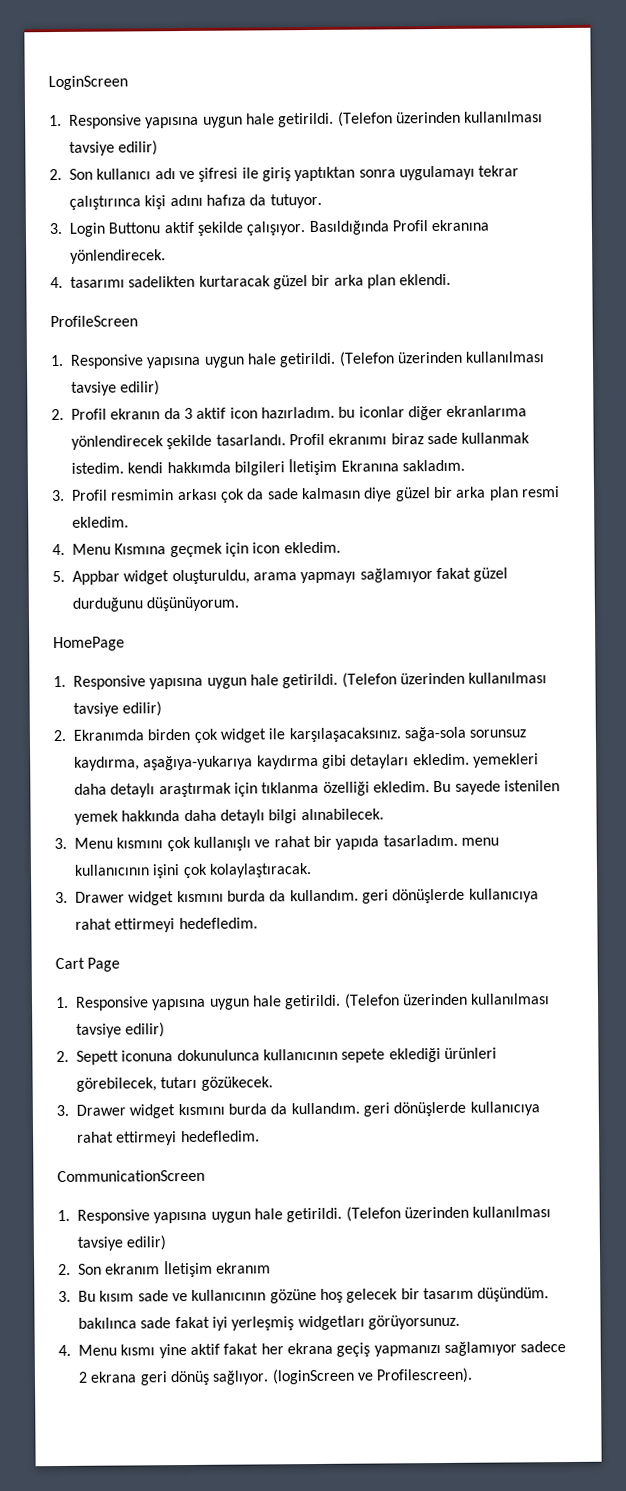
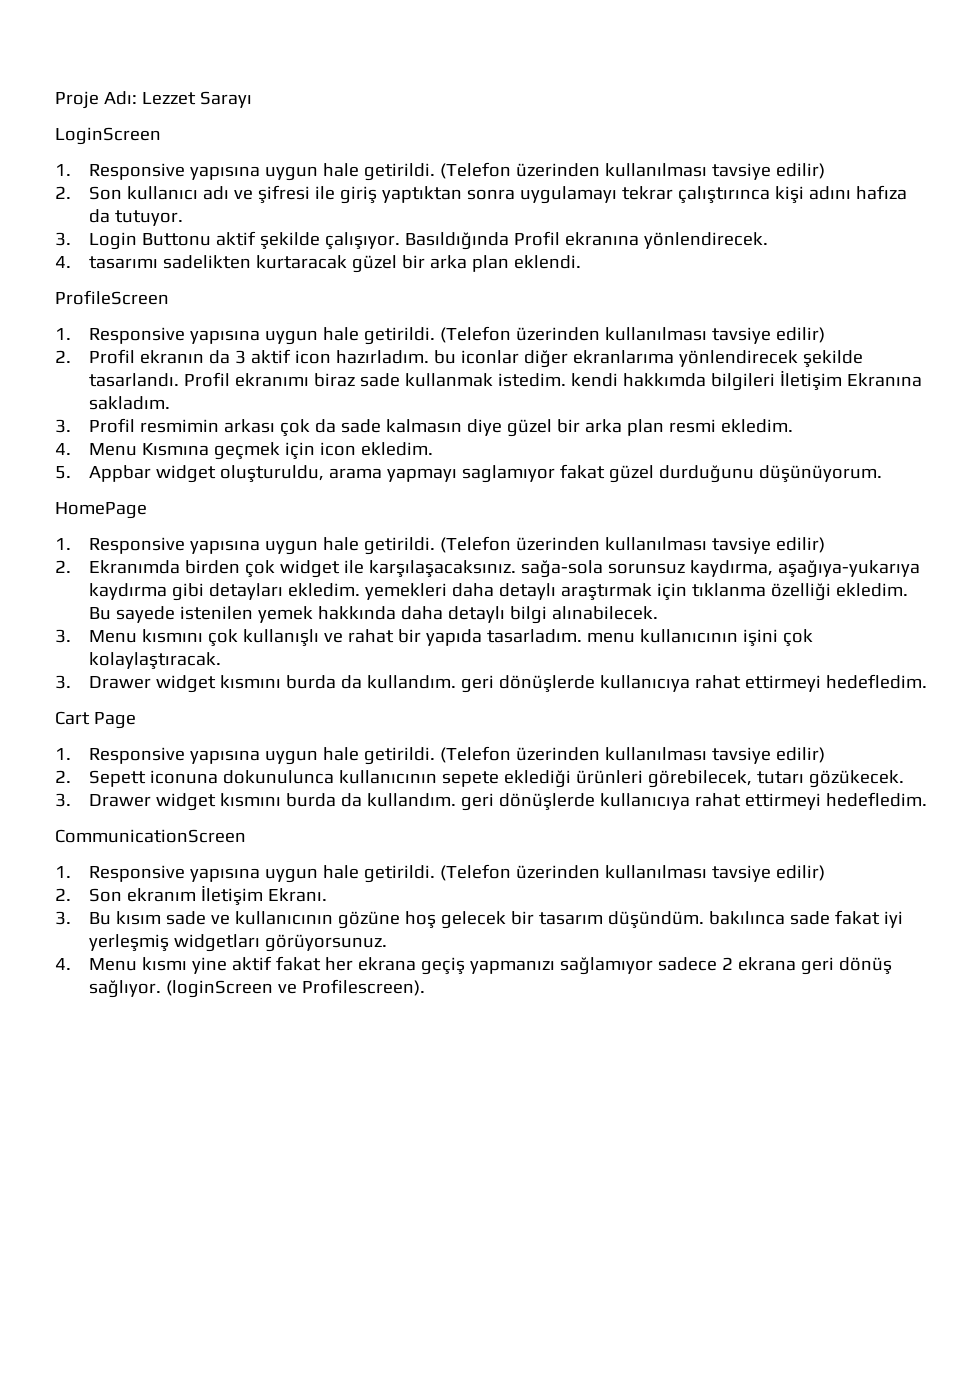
(48, 83) none -> [55,91,252,109] Proje Adı: Lezzet Sarayı //
[359,568,433,583] sağlamıyor -> [461,465,555,483] saglamıyor
[215,1262,271,1274] ekranım -> [267,888,327,902] Ekranı.

